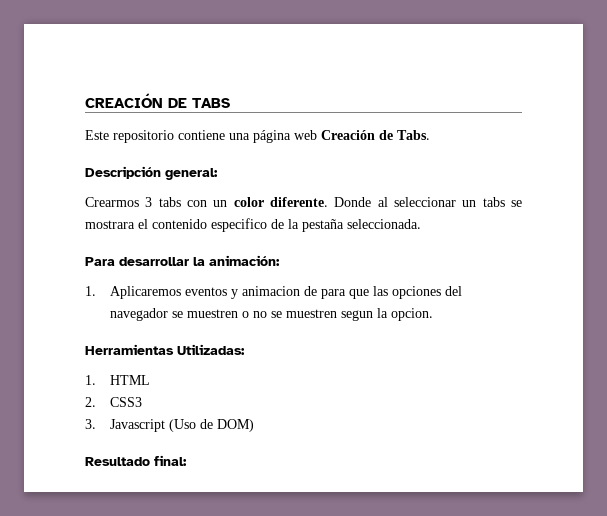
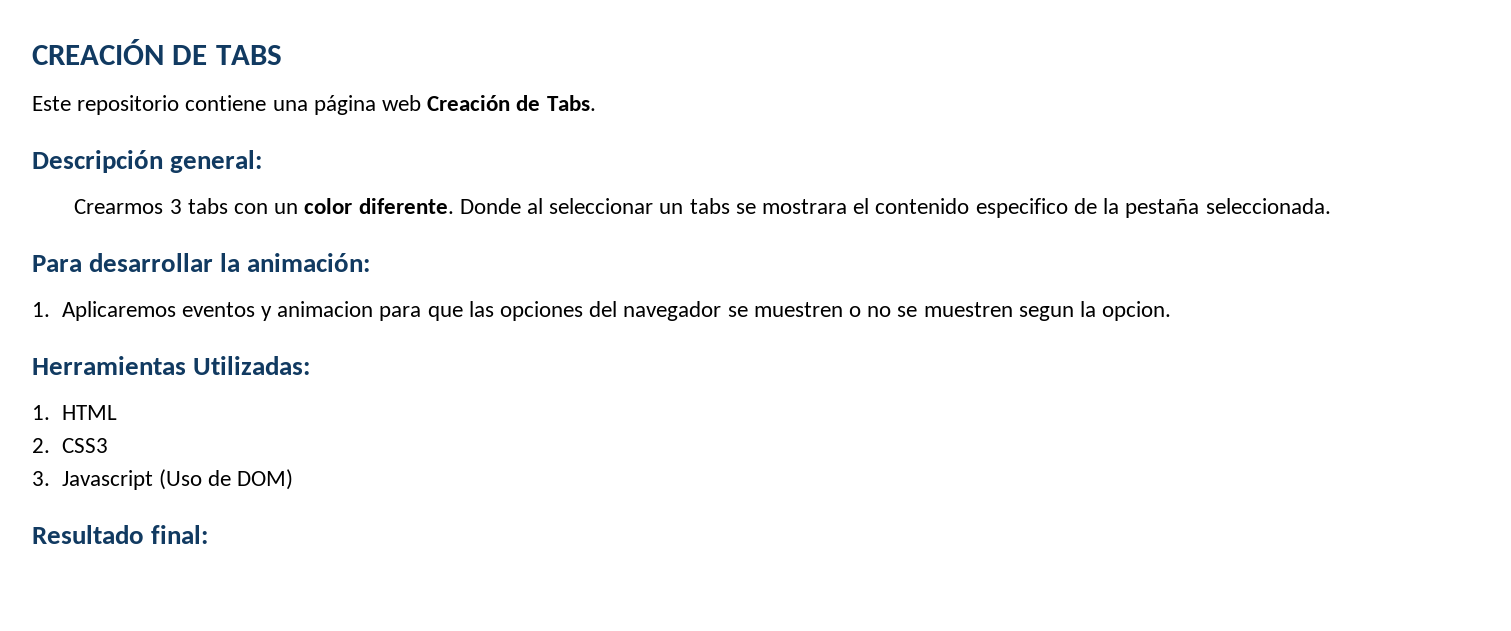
[304,286,318,296] de -> (374, 309) none

